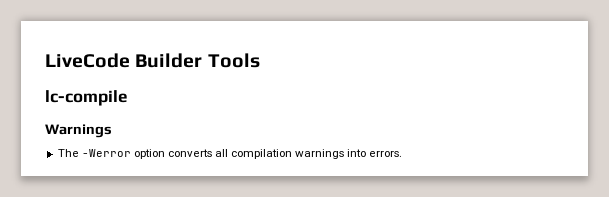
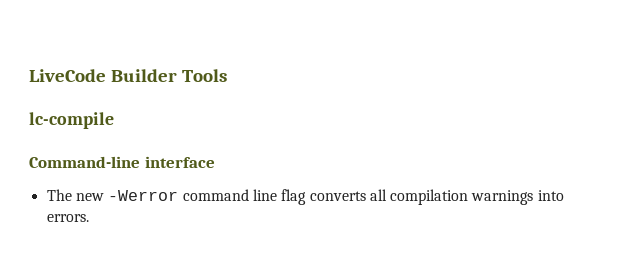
[45,124,112,138] Warnings -> [29,156,215,168] Command-line interface
[81,149,165,159] -Werror option -> [75,189,307,205] new -Werror command line flag

